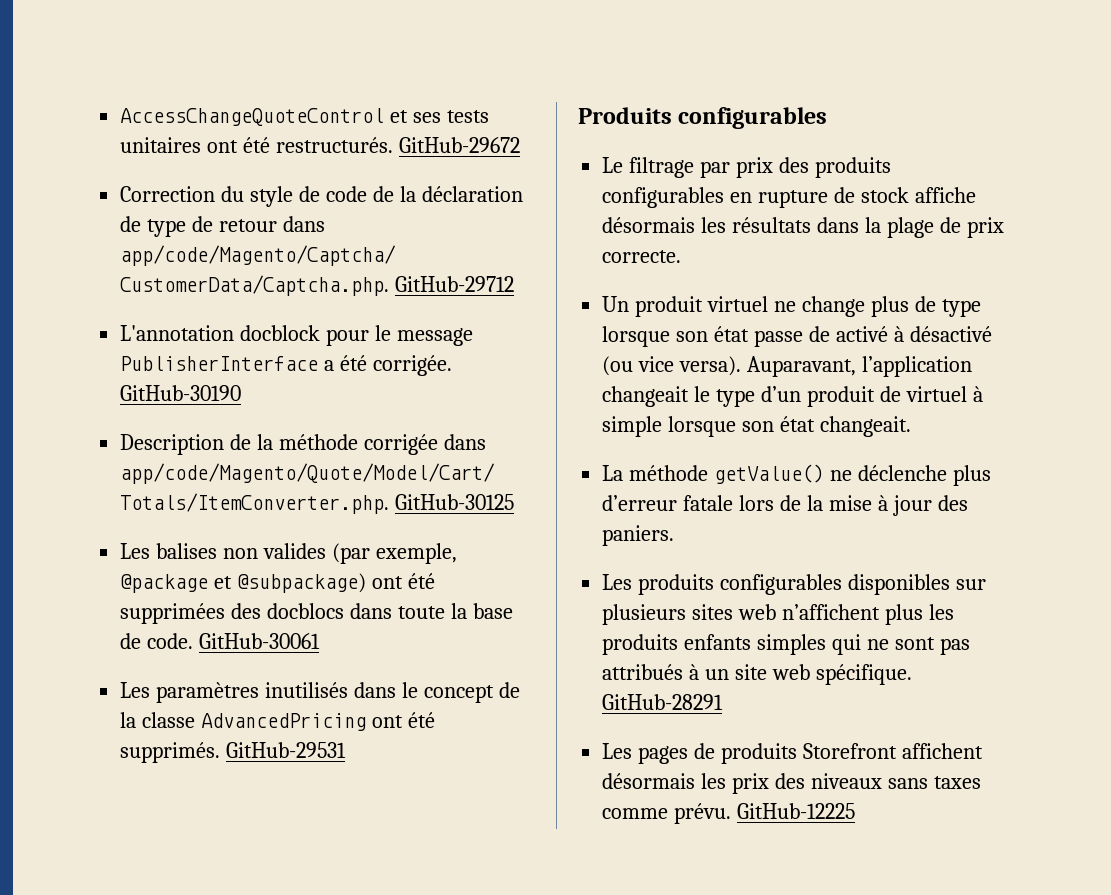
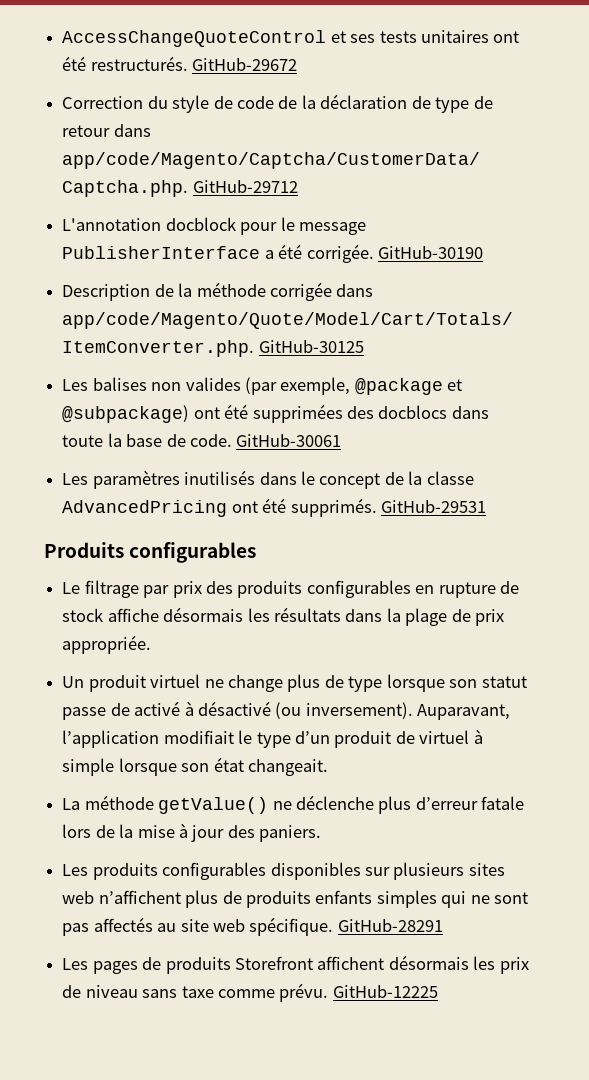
[602,250,682,263] correcte. -> [62,635,152,654] appropriée.
[714,326,750,342] état -> [481,676,527,688] statut
[638,356,742,376] vice versa). -> [305,702,413,719] inversement).
[602,386,690,407] changeait -> [163,730,234,744] modifiait
[928,604,954,620] les -> [222,891,242,904] de
[602,664,730,680] attribués à un -> [93,917,177,932] affectés au
[775,773,981,789] des niveaux sans taxes -> [62,985,214,998] de niveau sans taxe

